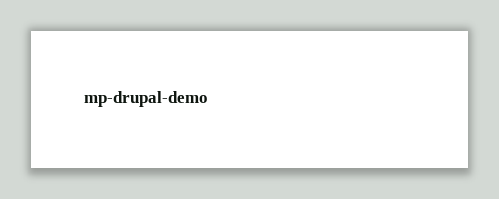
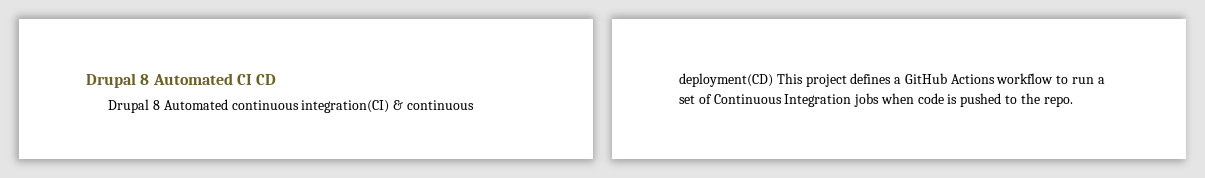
[84,91,208,107] mp-drupal-demo -> [86,73,277,88] [108,99,474,113] [679,73,1105,87] [679,93,1073,107] Drupal 8 Automated CI CD // Drupal 8 Automated continuous integration(CI) & continuous deployment(CD) This project defines a GitHub Actions workflow to run a set of Continuous Integration jobs when code is pushed to the repo.

